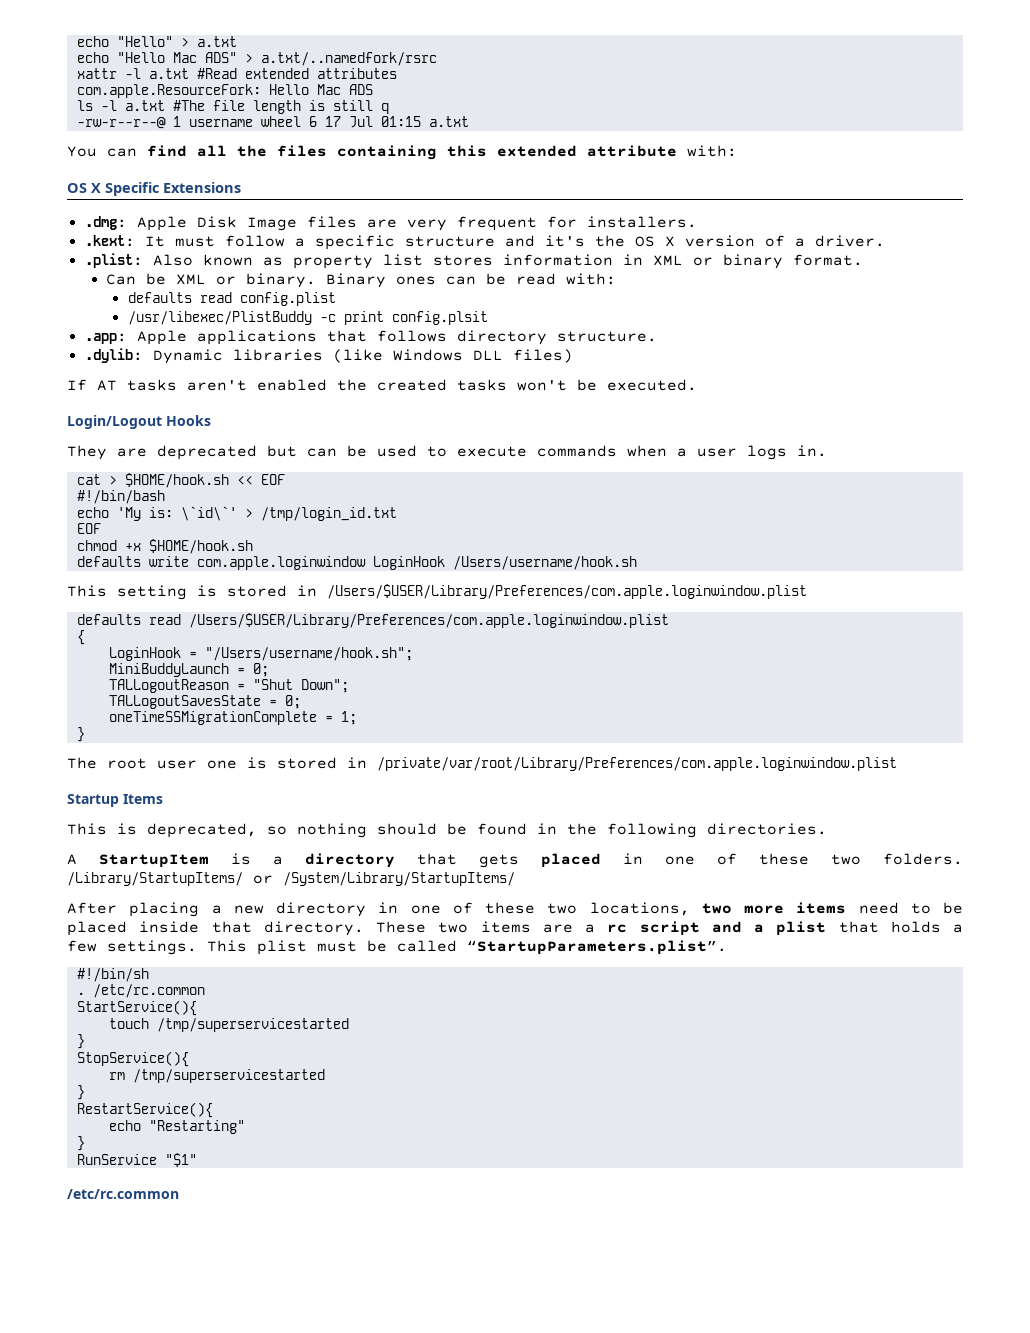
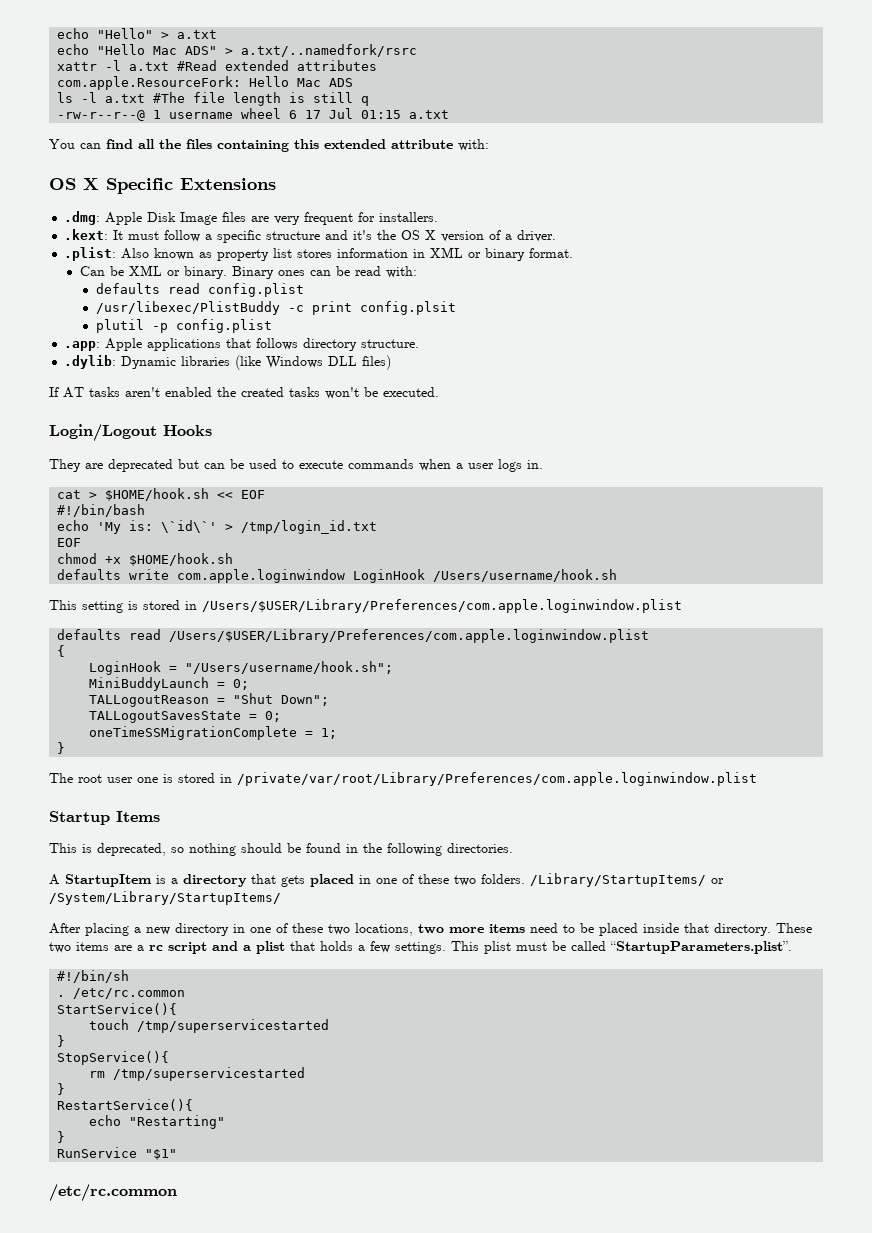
(488, 318) none -> [95,319,272,333] // plutil -p config.plist

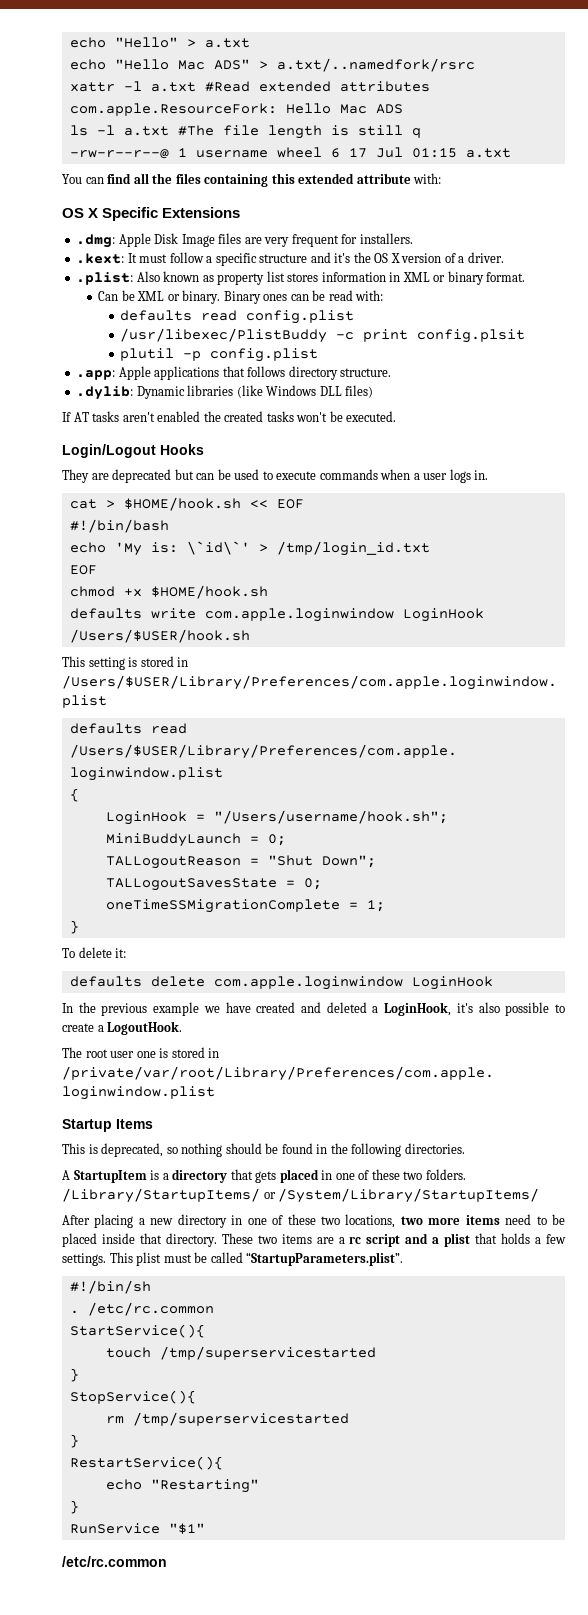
[433,569,618,582] /Users/username/hook.sh -> [69,629,250,643] /Users/$USER/hook.sh
(66, 748) none -> [62,947,127,958] [69,976,493,990] [62,1002,565,1016] [62,1021,183,1035] // To delete it: // defaults delete com.apple.loginwindow LoginHook // In the previous example we have created and deleted a LoginHook, it's also possible to create a LogoutHook.

